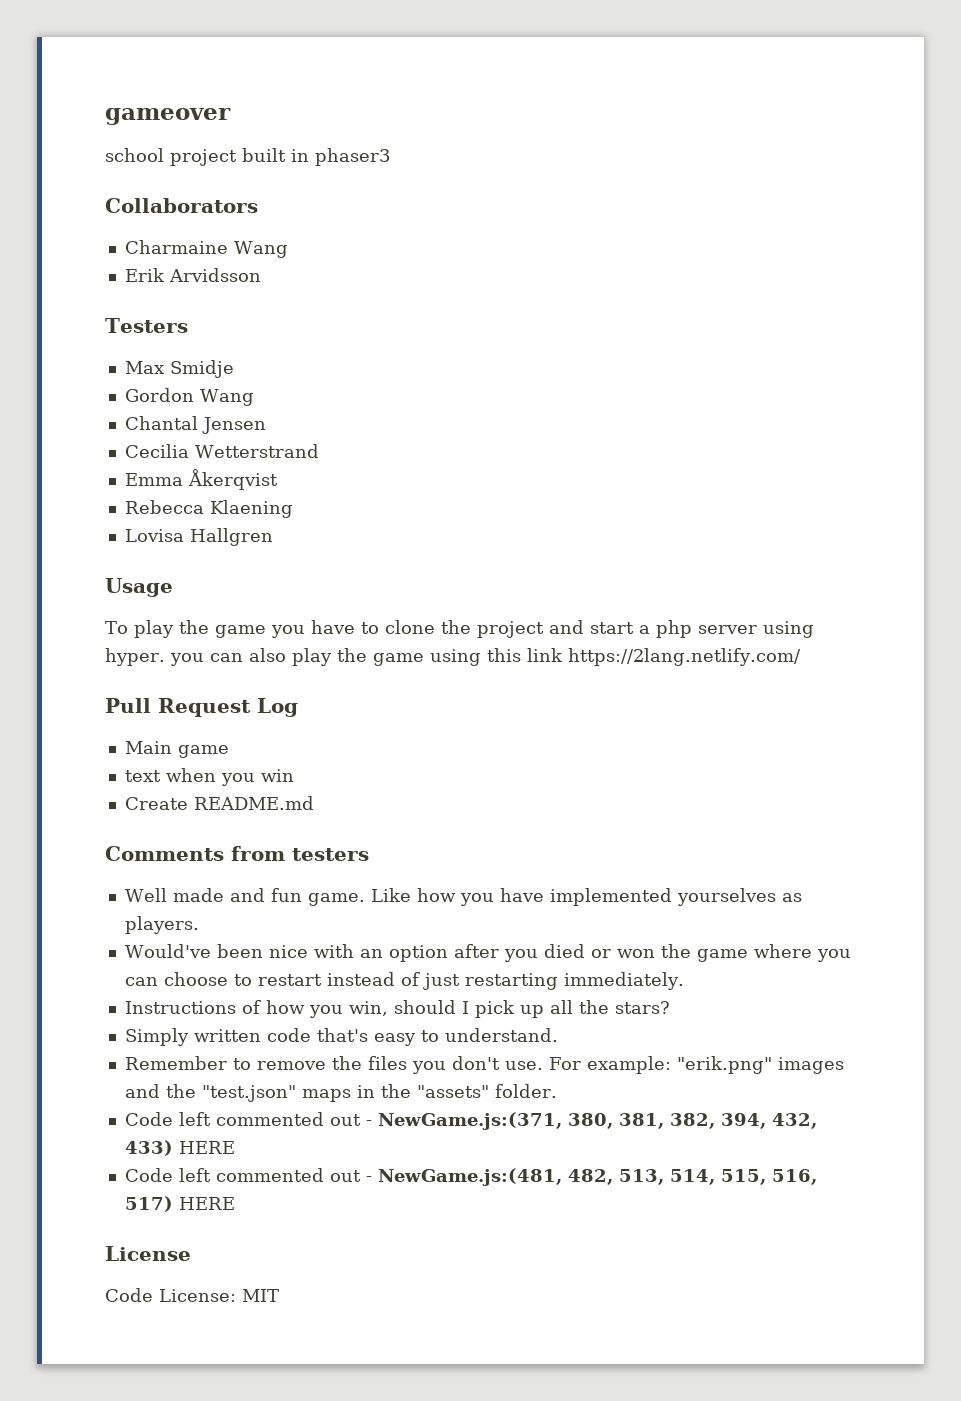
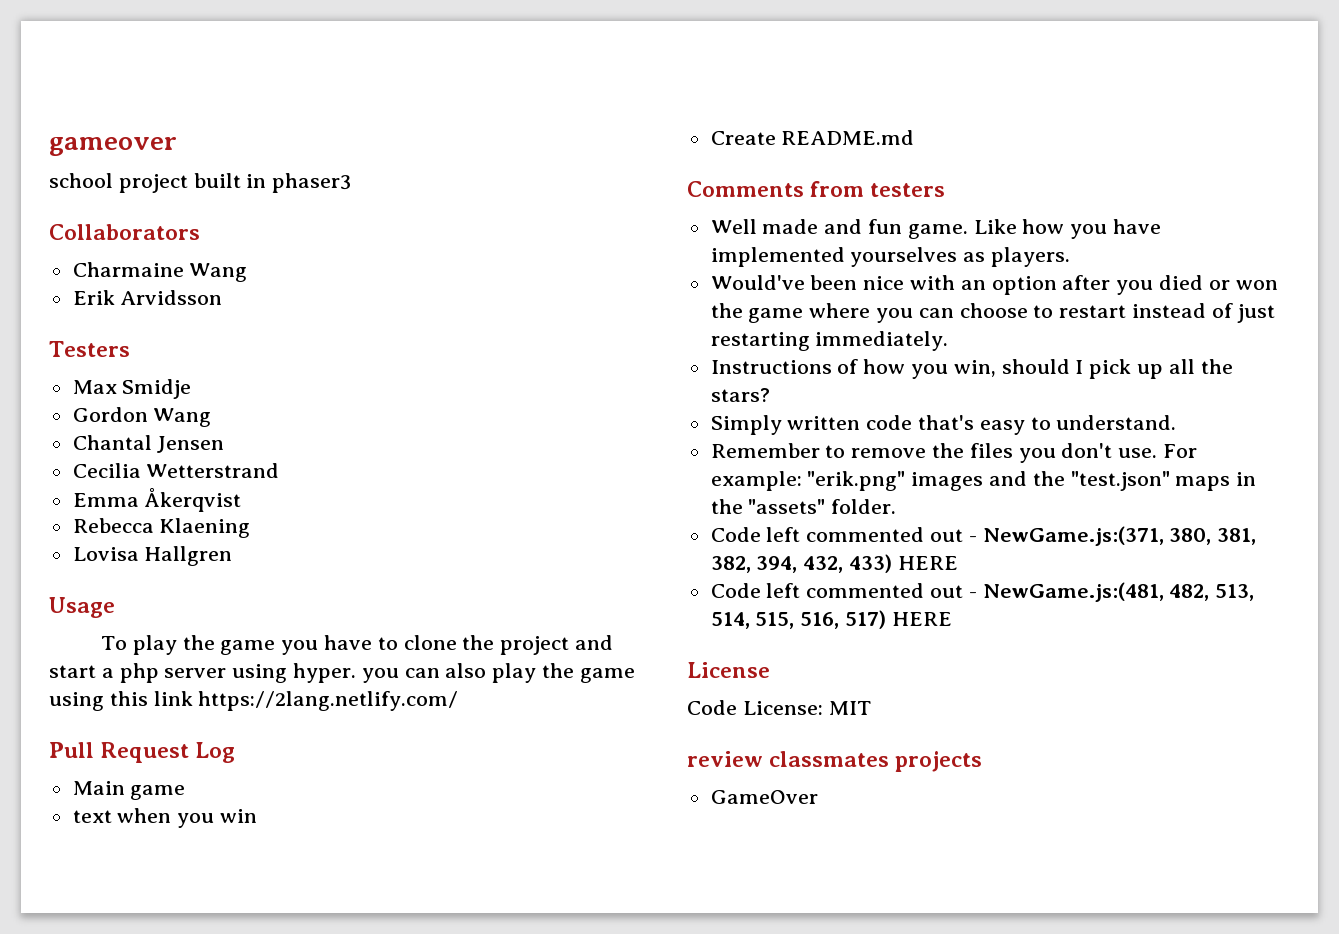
(279, 1295) none -> [687,751,983,772] [710,790,818,804] // review classmates projects // GameOver

